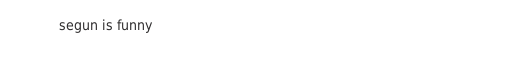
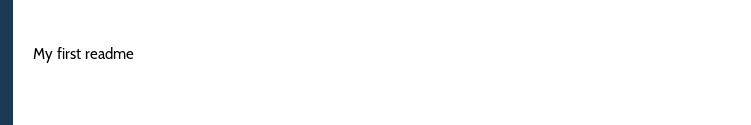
[59,19,153,33] segun is funny -> [33,47,135,63] My first readme

